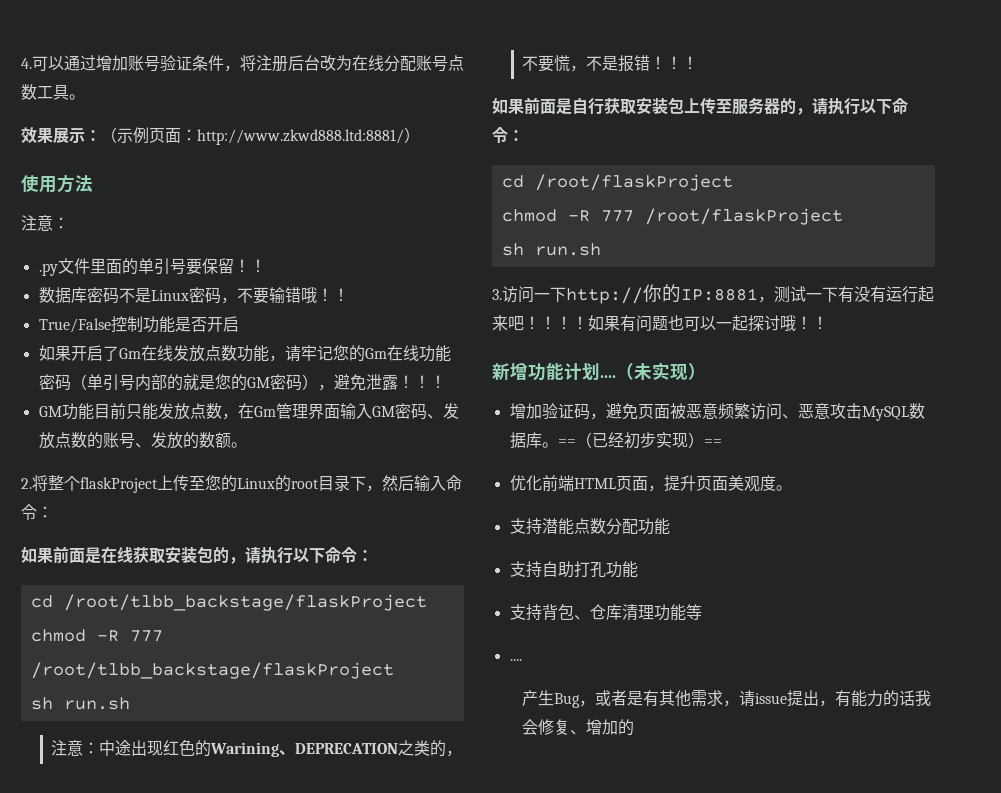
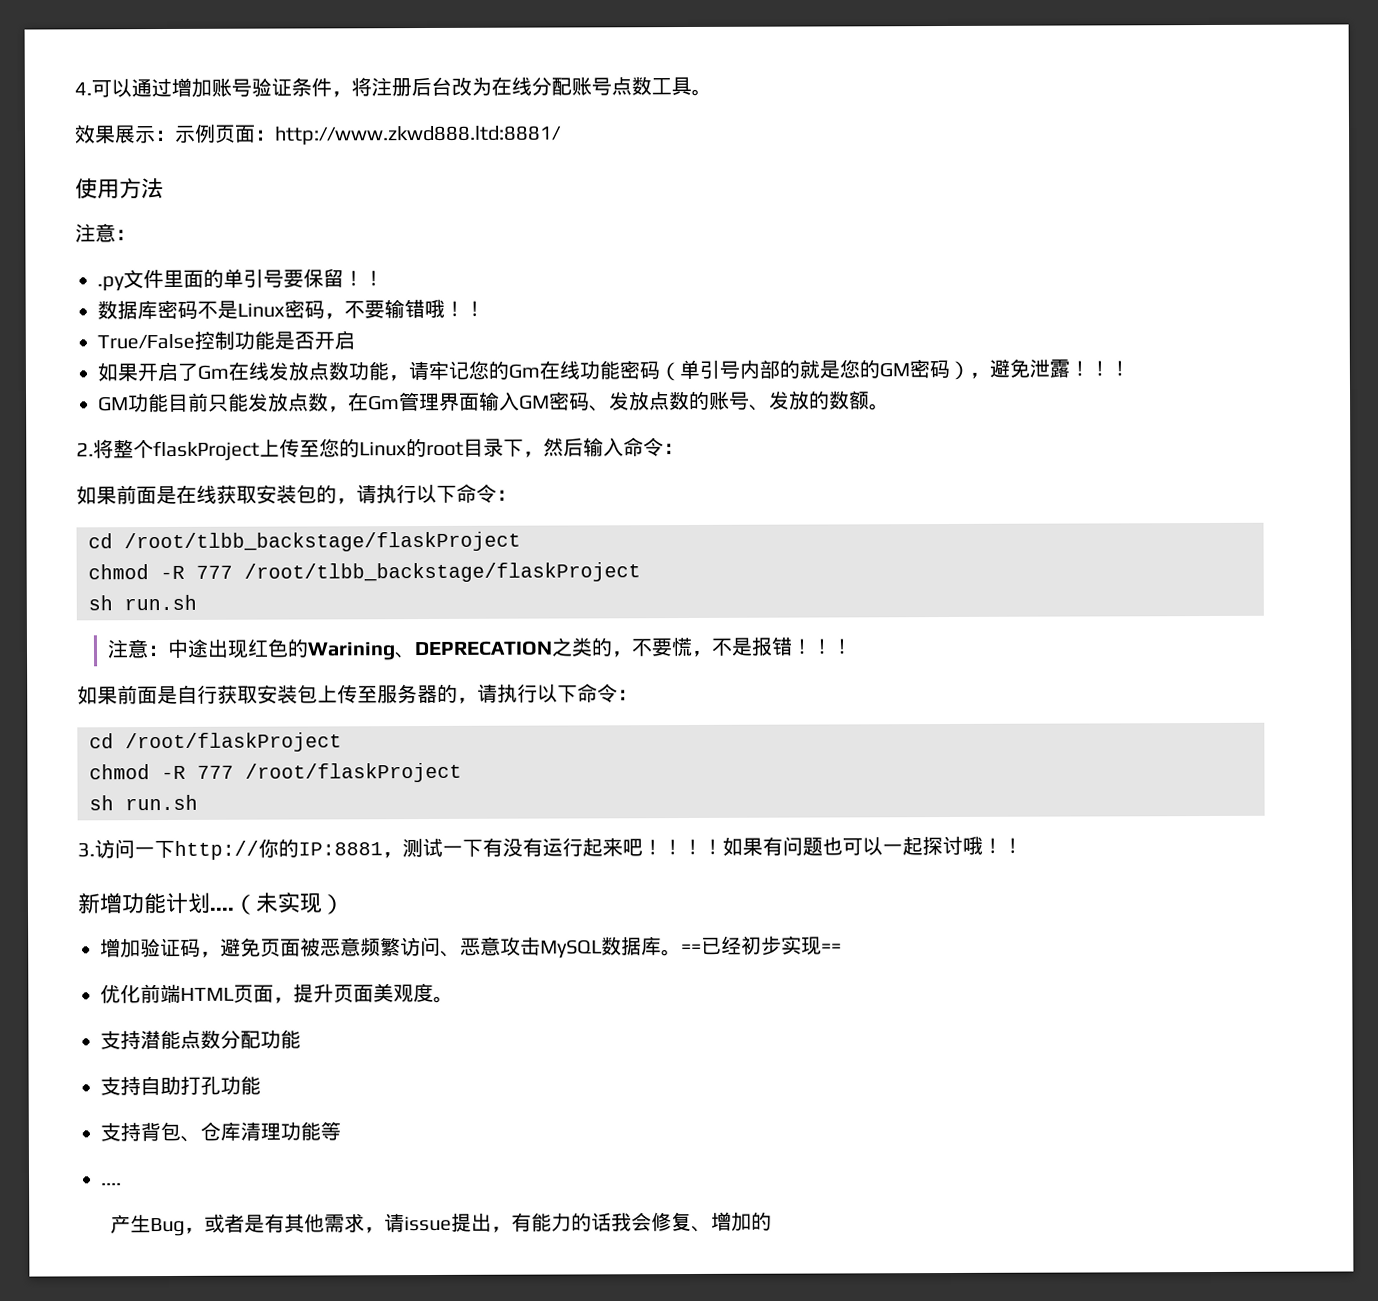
[101,127,117,143] （ -> (176, 135) none
[404,127,420,143] ） -> (562, 135) none
[575,432,592,448] （ -> (702, 948) none
[687,432,704,448] ） -> (822, 946) none

